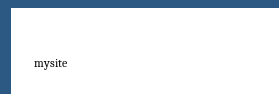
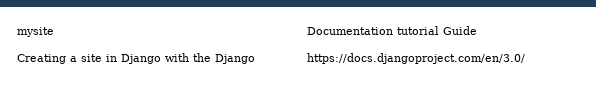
(68, 64) none -> [17,53,255,64] [307,26,477,35] [307,53,525,64] // Creating a site in Django with the Django Documentation tutorial Guide // https://docs.djangoproject.com/en/3.0/

